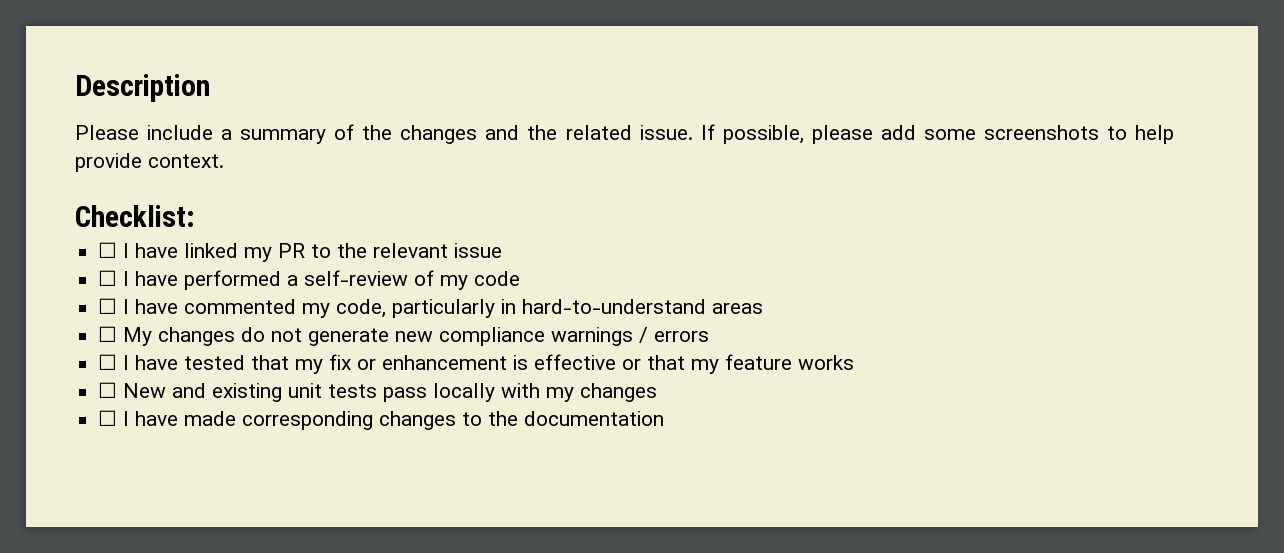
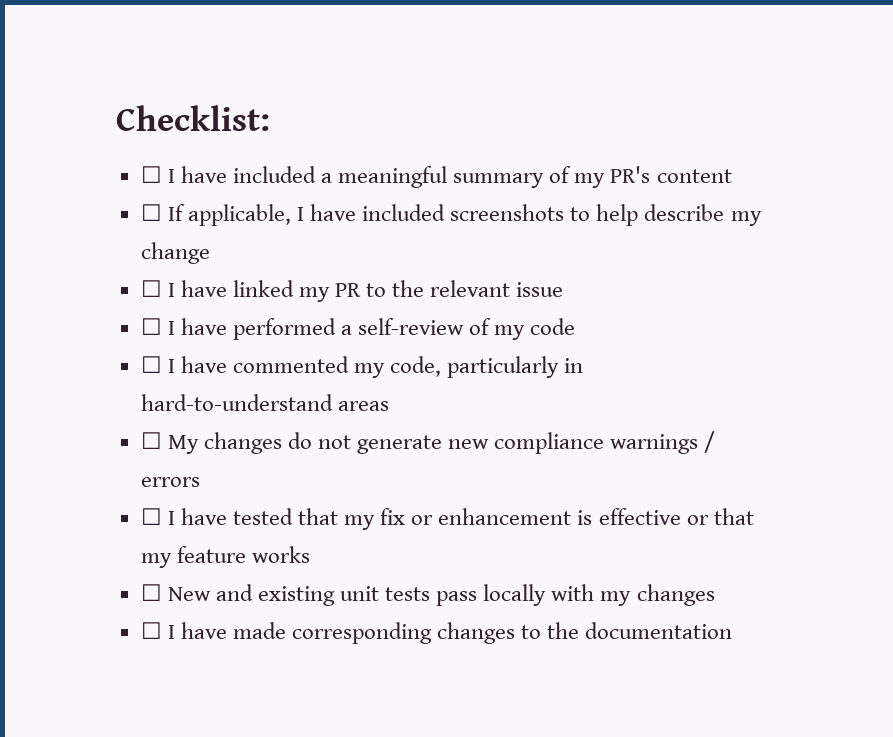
[75,74,210,102] [75,124,1174,144] [75,153,224,172] [75,205,195,227] Description // Please include a summary of the changes and the related issue. If possible, please add some screenshots to help provide context. // Checklist: -> [116,105,270,131] [140,166,732,188] [140,204,762,226] [140,242,210,264] Checklist: // ☐ I have included a meaningful summary of my PR's content // ☐ If applicable, I have included screenshots to help describe my change

